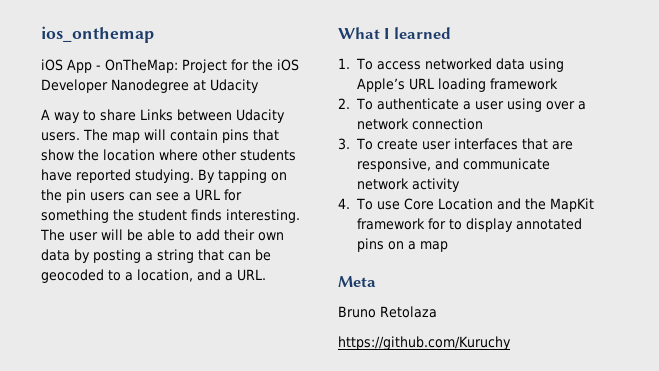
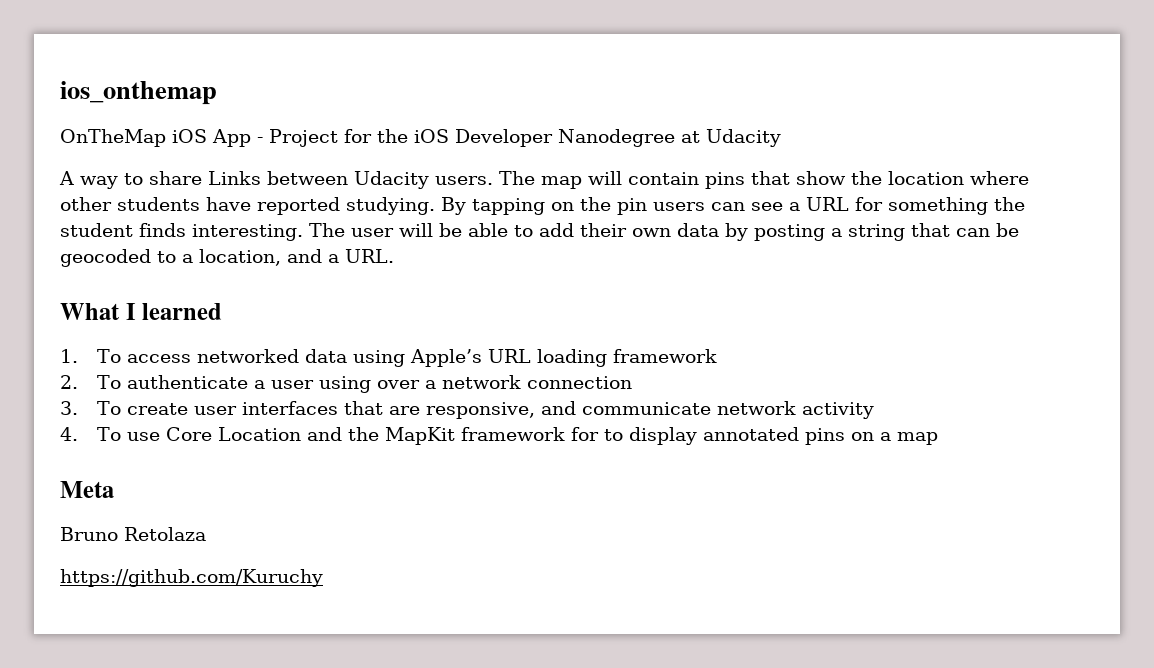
(154, 34) none -> [60,129,166,147] OnTheMap
[105,59,178,73] OnTheMap: -> (263, 140) none

